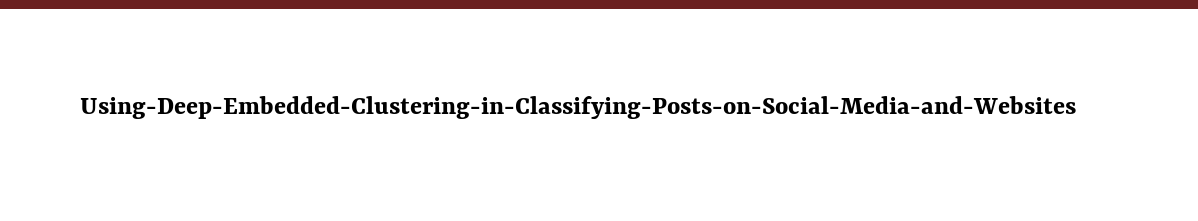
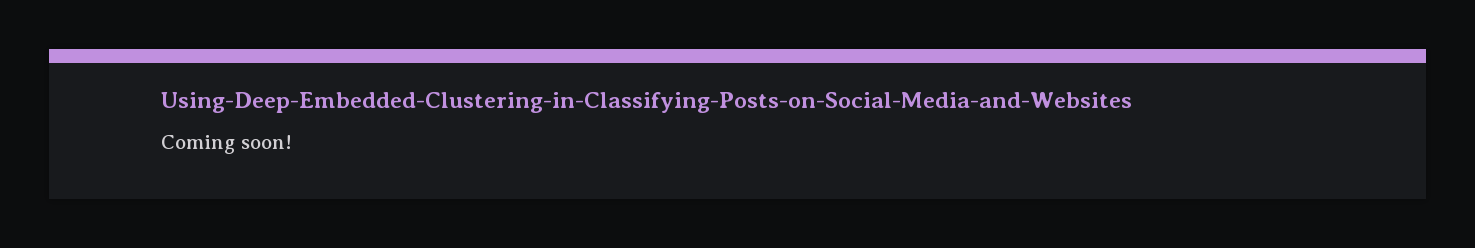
(1076, 107) none -> [161,135,292,154] // Coming soon!

